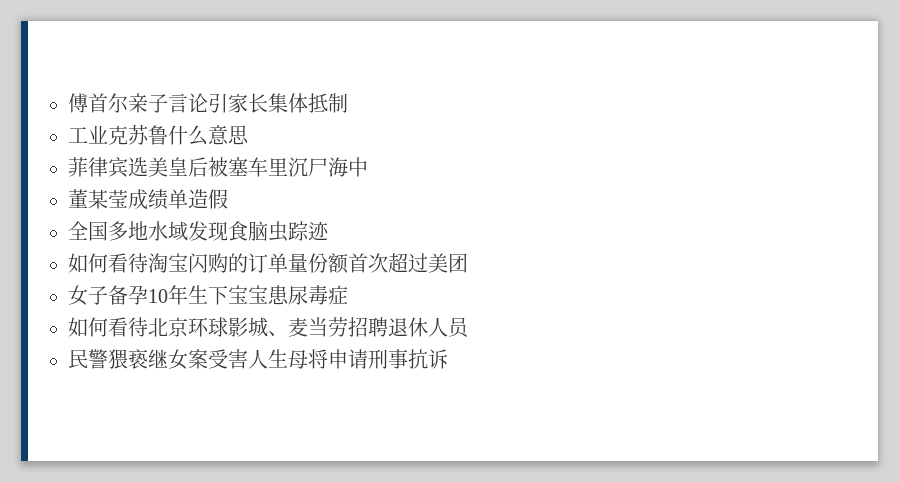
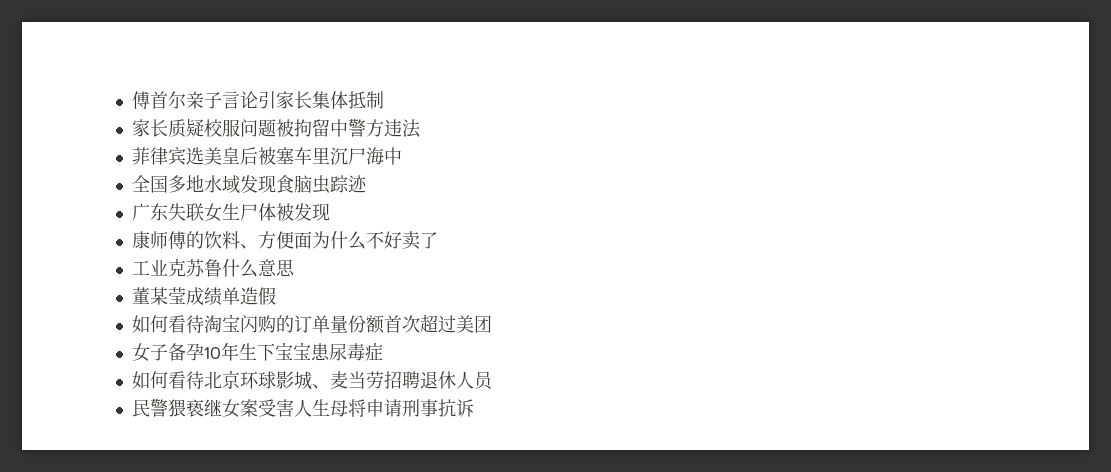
[68,124,249,146] 工业克苏鲁什么意思 -> [131,118,421,138] 家长质疑校服问题被拘留中警方违法
[68,189,228,210] // 董某莹成绩单造假 -> (402, 156) none
(329, 231) none -> [131,203,330,222] [131,231,438,250] [131,259,295,278] [131,287,276,306] // 广东失联女生尸体被发现 // 康师傅的饮料、方便面为什么不好卖了 // 工业克苏鲁什么意思 // 董某莹成绩单造假

